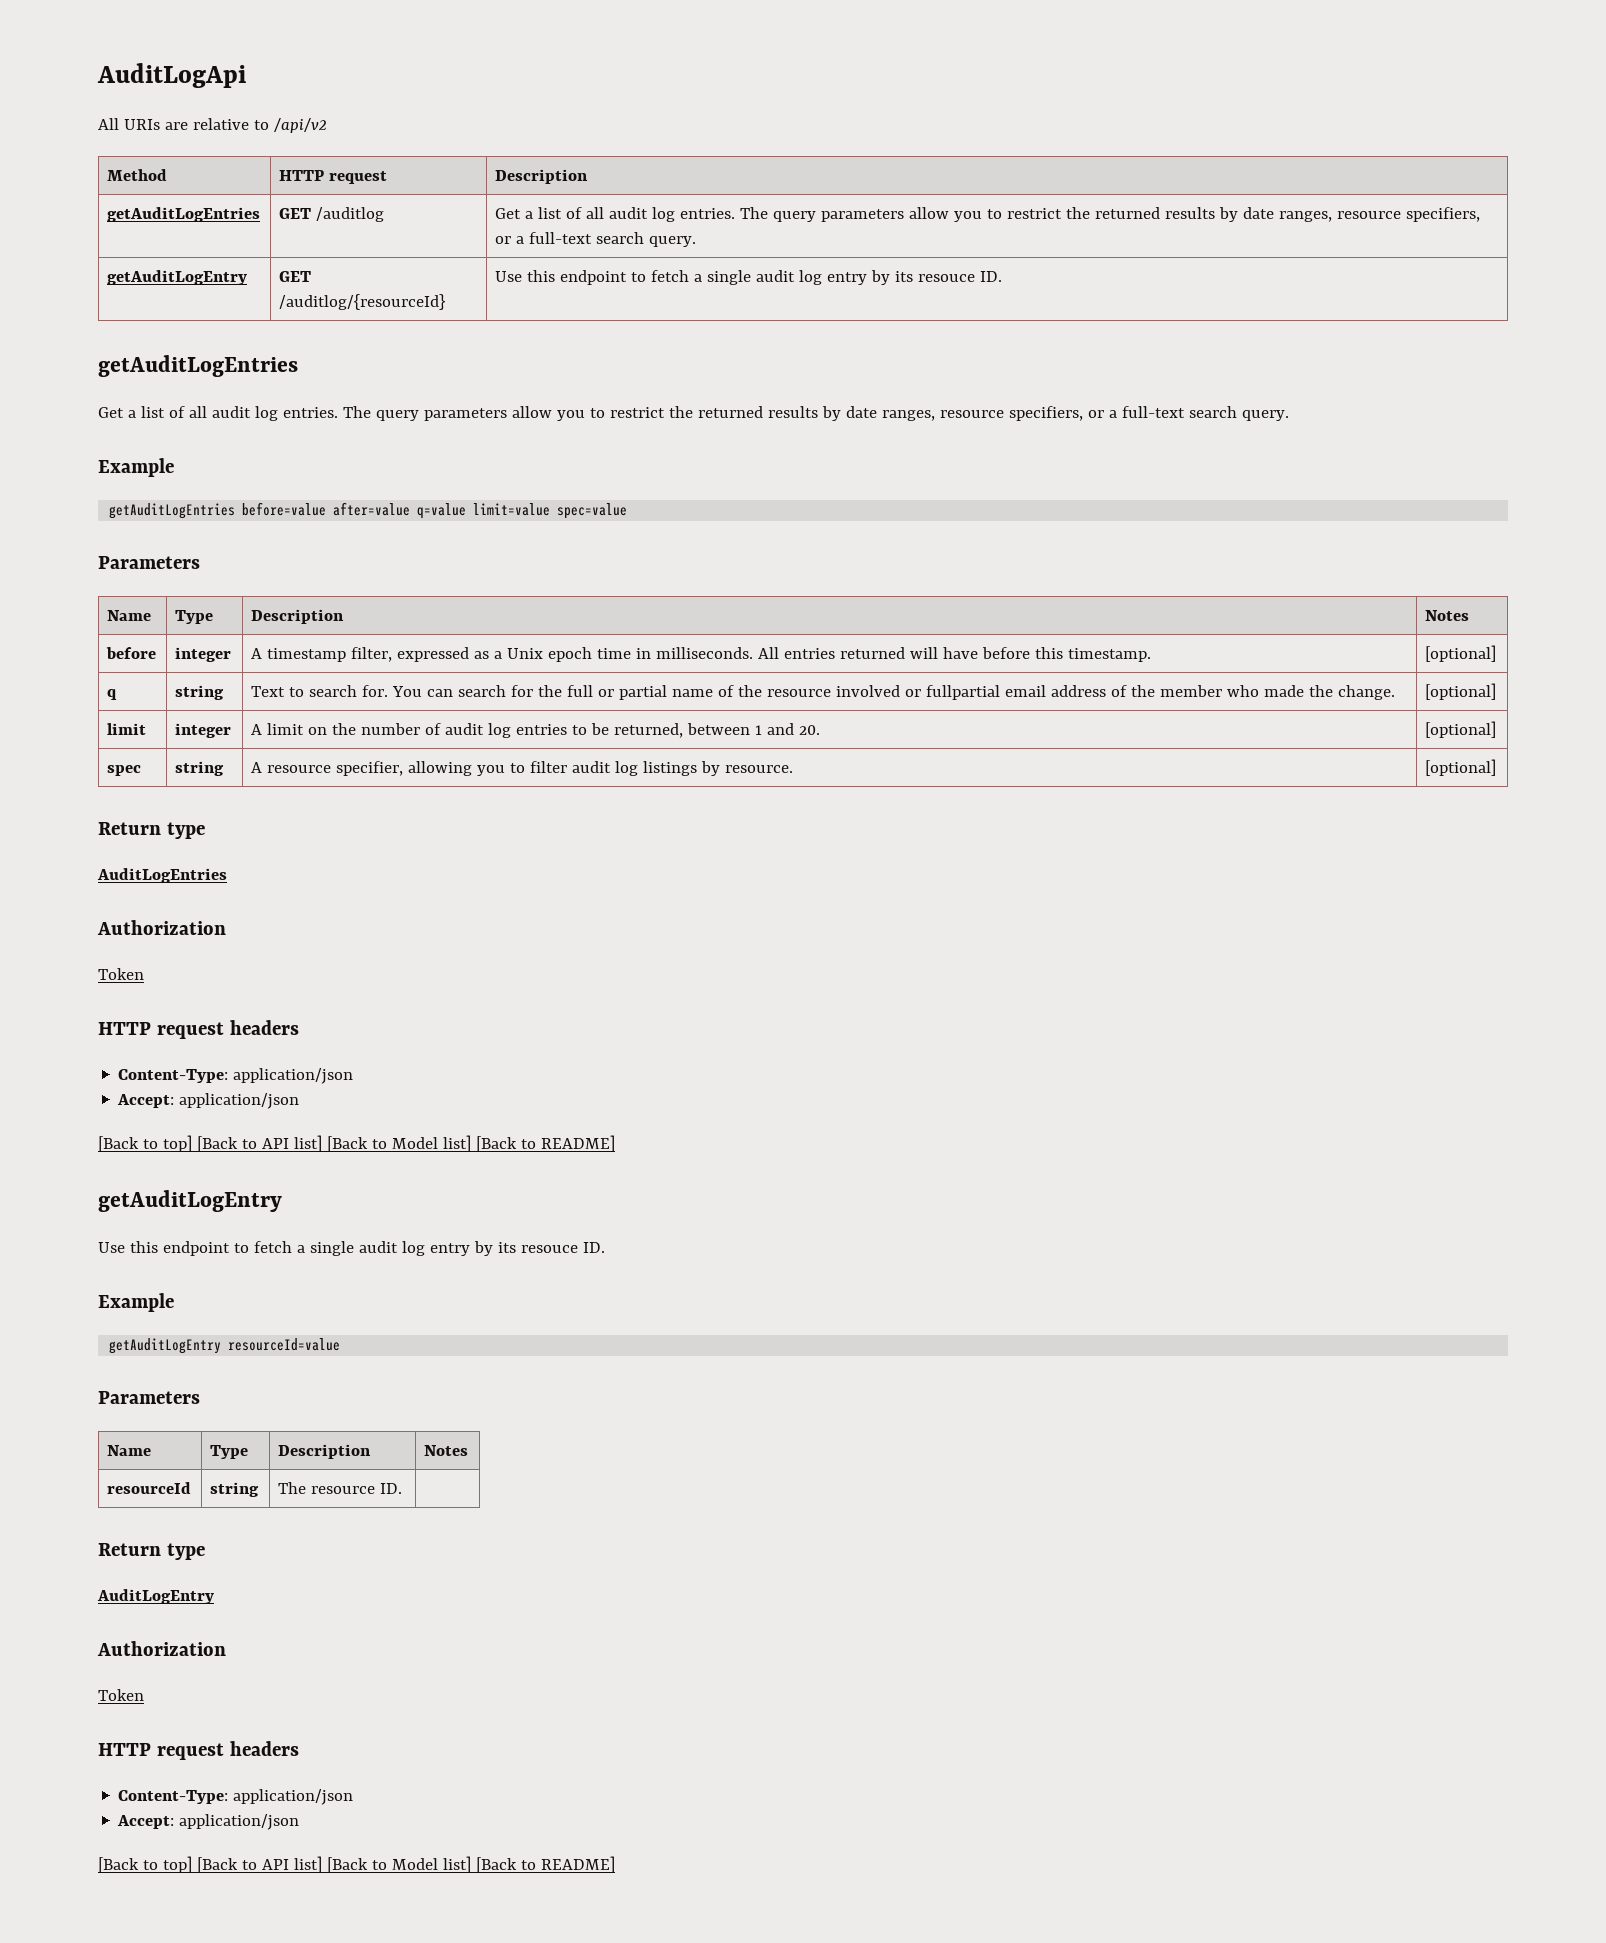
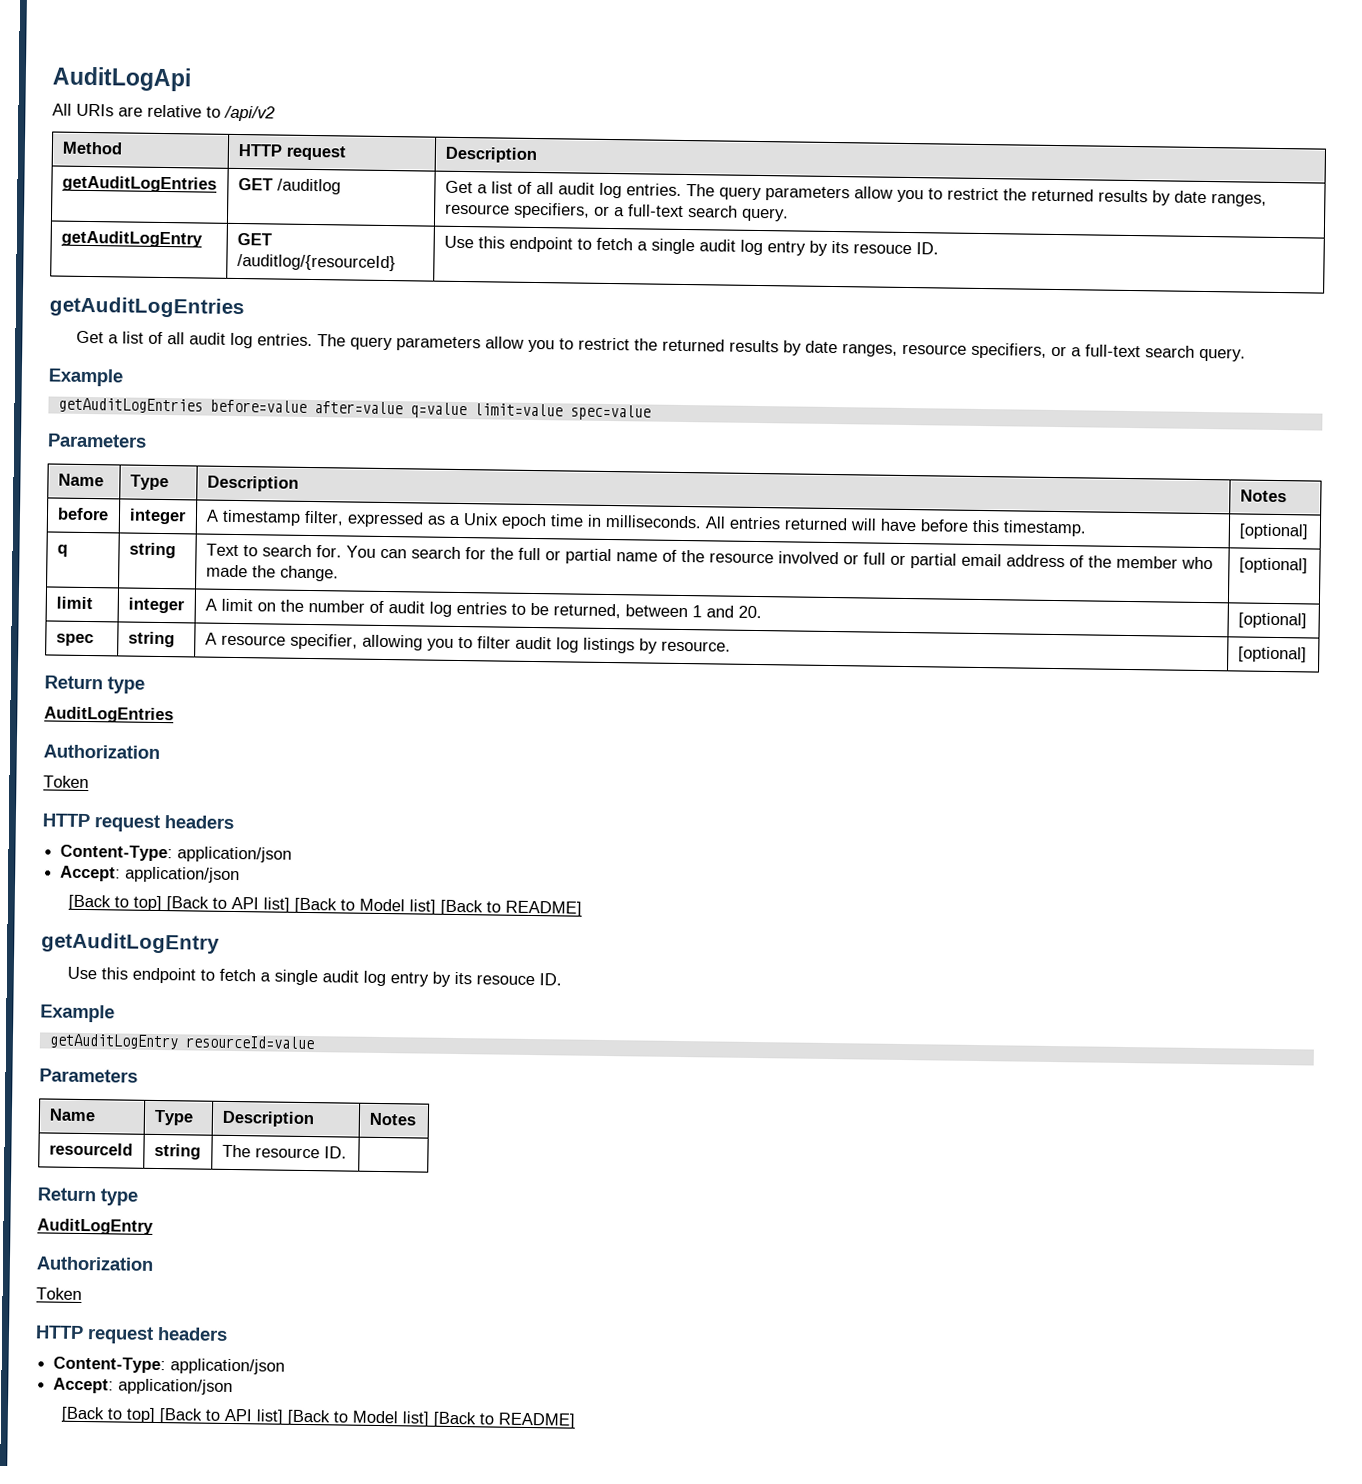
[926,685,1001,700] fullpartial -> [862,552,957,569] full or partial

